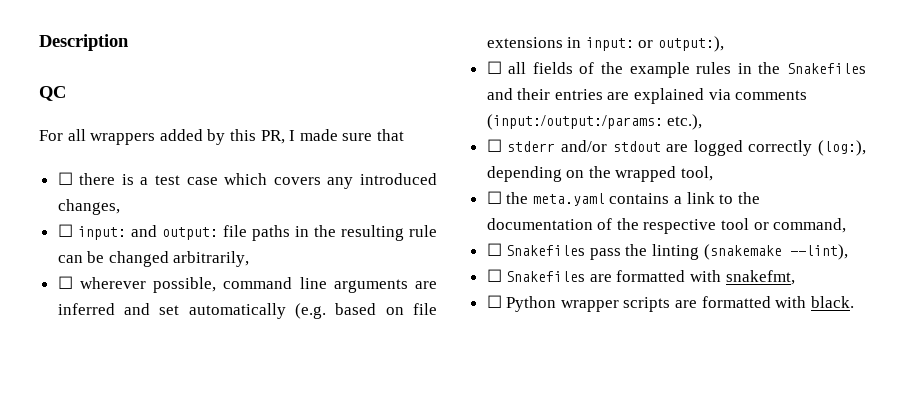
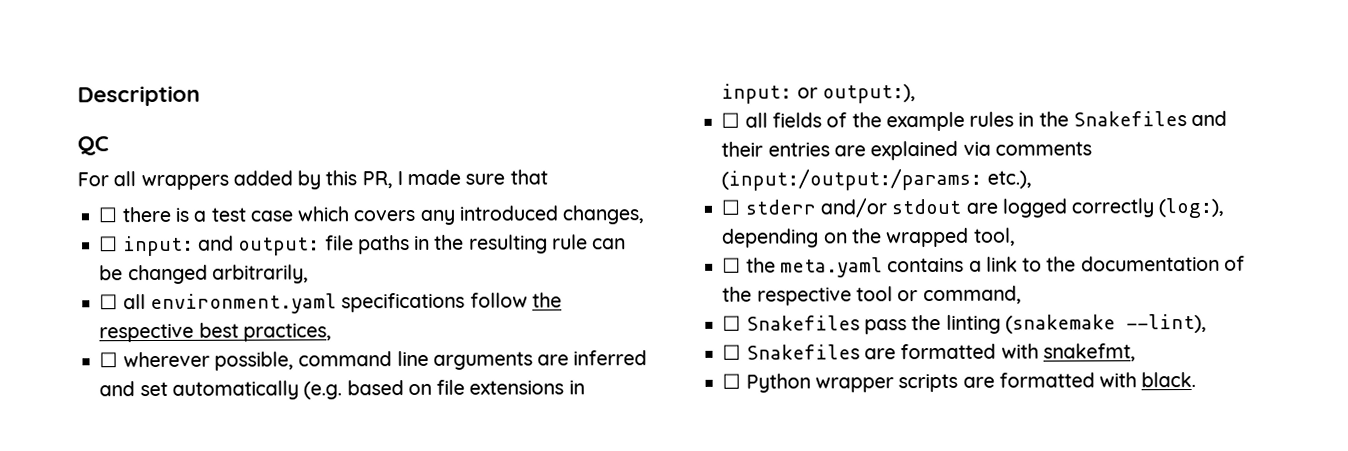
(250, 259) none -> [99,292,562,315] [99,322,332,343] // ☐ all environment.yaml specifications follow the respective best practices,

